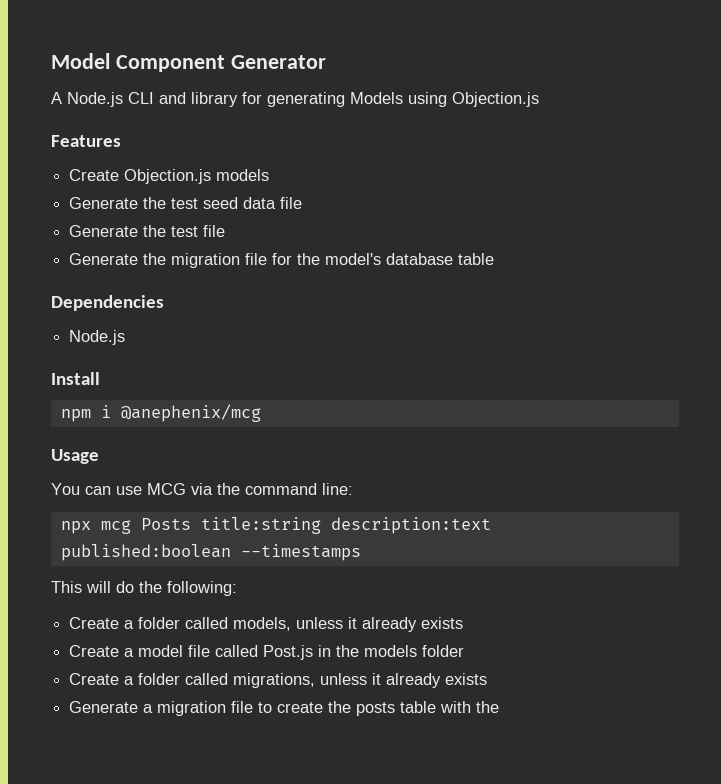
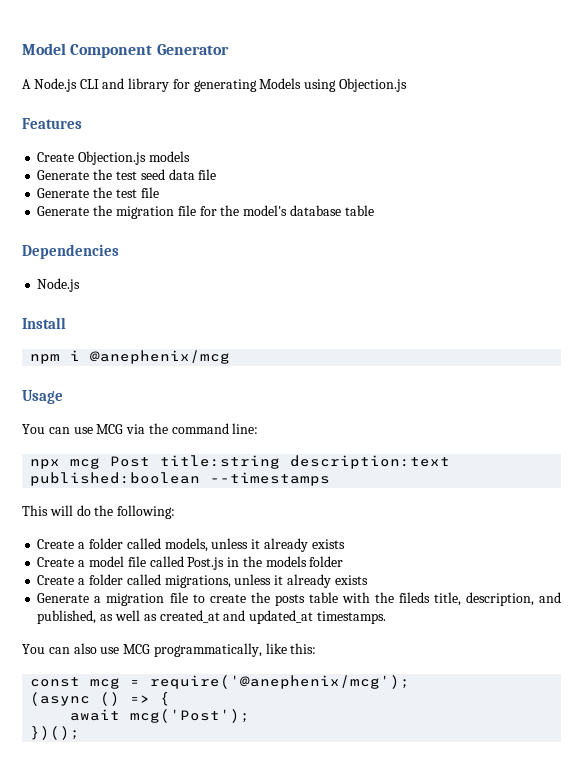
[140,518,191,530] Posts -> [110,456,151,467] Post
(500, 707) none -> [398,592,561,606] [37,610,386,624] [22,643,317,657] [30,675,411,689] [30,692,171,706] [70,709,251,723] [30,726,81,740] fileds title, description, and published, as well as created_at and updated_at timestamps. // You can also use MCG programmatically, like this: // const mcg = require('@anephenix/mcg'); // (async () => { // await mcg('Post'); // })();

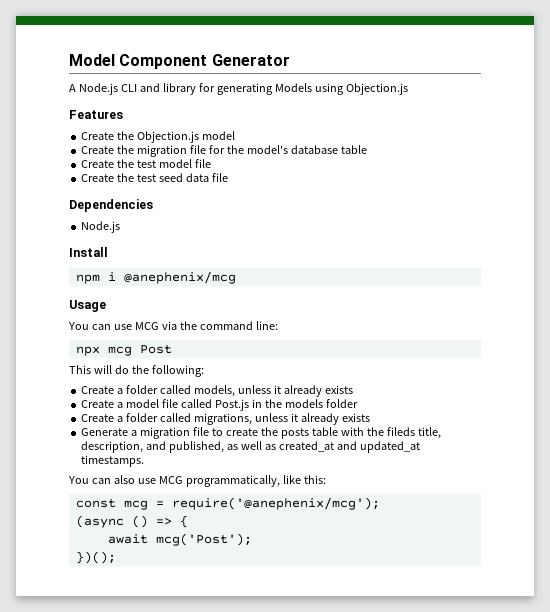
[78,151,190,165] [37,169,217,180] [37,187,159,198] [37,206,90,216] Objection.js models // Generate the test seed data file // Generate the test file // Generate -> [117,131,236,143] [81,146,115,154] the Objection.js model // Create
(374, 210) none -> [81,159,211,168] [81,173,228,182] // Create the test model file // Create the test seed data file
[160,455,451,469] [30,472,331,486] title:string description:text published:boolean --timestamps -> (172, 349) none

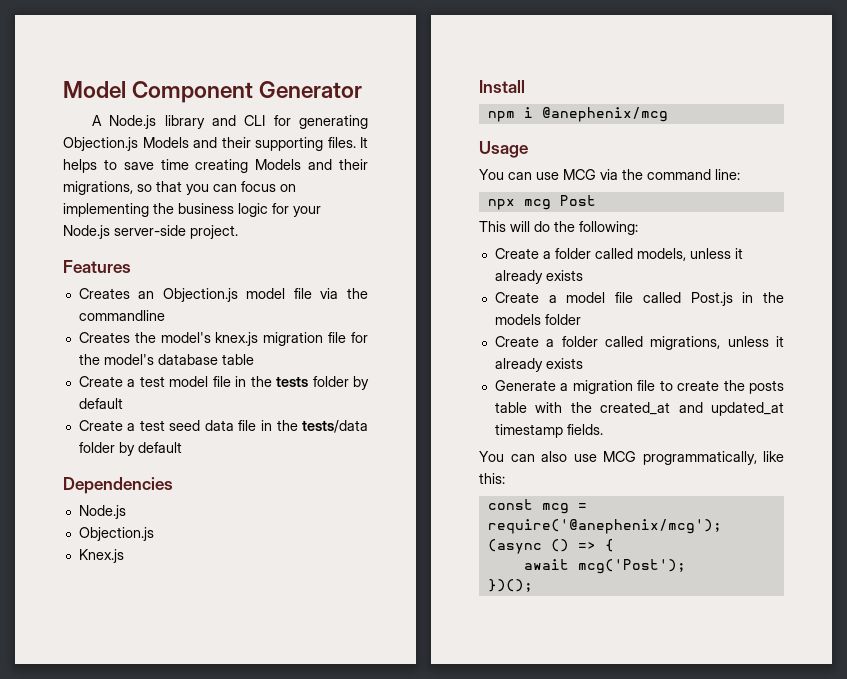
[120,83,408,95] CLI and library for generating Models using Objection.js -> [164,115,369,129] [63,137,368,151] [63,159,368,173] [63,181,296,195] [63,203,321,217] [63,225,238,239] library and CLI for generating Objection.js Models and their supporting files. It helps to save time creating Models and their migrations, so that you can focus on implementing the business logic for your Node.js server-side project.
[81,131,135,140] Create the -> [78,288,155,299] Creates an
[81,145,135,154] // Create the -> [293,288,368,299] [78,310,165,321] [78,332,259,346] file via the commandline // Creates the model's knex.js
[117,159,135,168] the -> [127,379,136,387] a
[81,173,135,182] // Create the -> [235,376,369,390] [78,398,123,409] [78,420,136,431] in the tests folder by default // Create a
(228, 177) none -> [260,420,368,433] [78,442,182,456] in the tests/data folder by default
(121, 227) none -> [78,527,154,541] [78,549,124,563] // Objection.js // Knex.js
[386,427,441,439] [81,441,276,453] fileds title, description, and published, as well as -> (592, 407) none
[81,455,145,467] timestamps. -> [494,424,603,438] timestamp fields.

